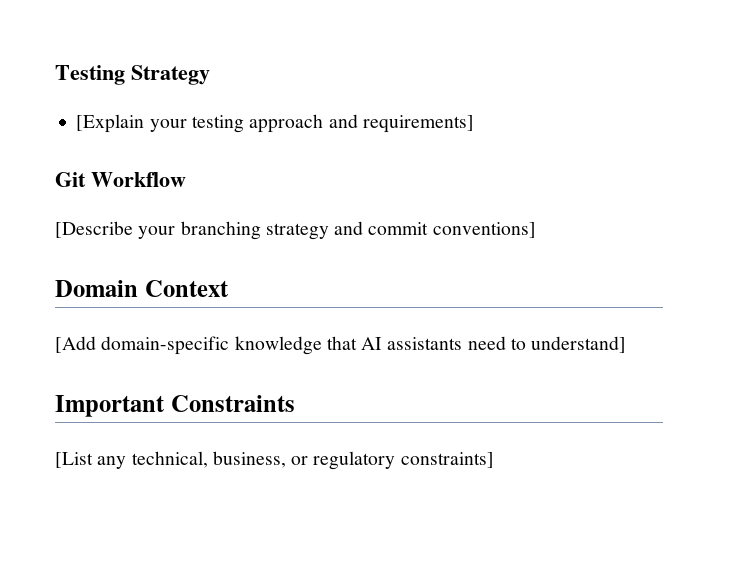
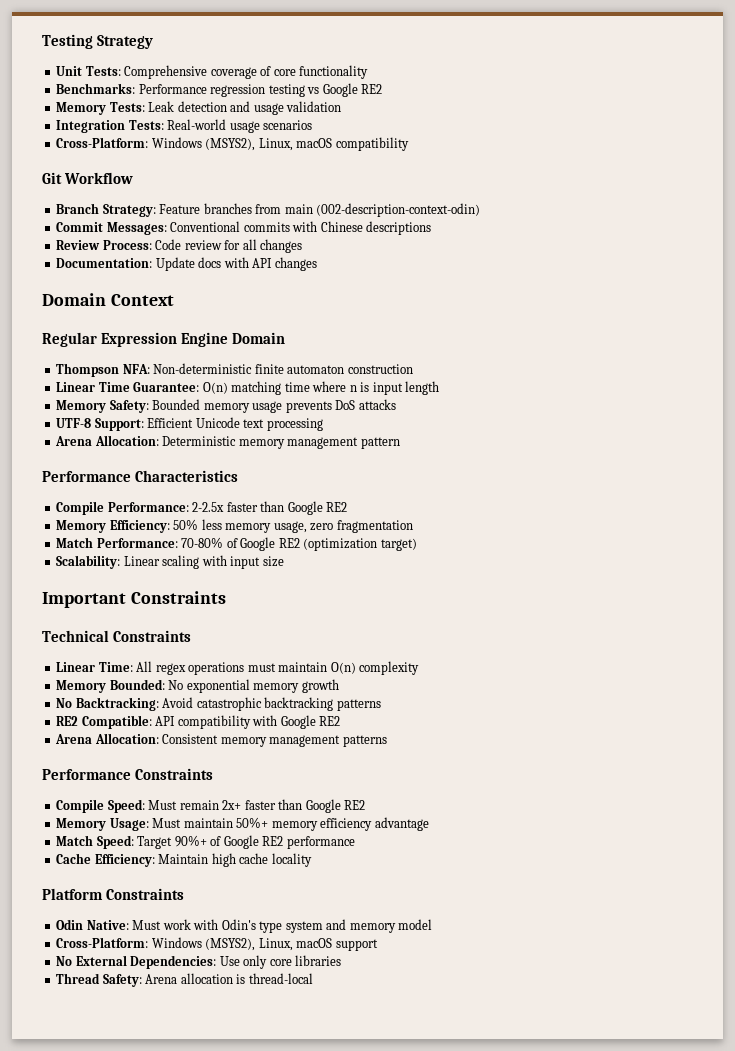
[76,114,474,133] [55,172,186,187] [55,221,536,240] [55,280,229,297] [55,336,627,355] [55,395,295,417] [55,451,494,470] [Explain your testing approach and requirements] // Git Workflow // [Describe your branching strategy and commit conventions] // Domain Context // [Add domain-specific knowledge that AI assistants need to understand] // Important Constraints // [List any technical, business, or regulatory constraints] -> [56,65,369,79] [56,83,383,97] [56,101,342,115] [56,119,313,133] [56,137,409,151] [42,172,134,184] [56,203,481,217] [56,221,432,235] [56,239,303,253] [56,257,317,271] [42,293,174,306] [42,332,286,347] [56,363,413,377] [56,381,440,395] [56,399,396,413] [56,417,323,431] [55,435,400,449] [42,470,239,482] [56,501,348,515] [56,519,413,533] [56,537,417,551] [56,555,284,569] [42,591,226,608] [42,630,192,642] [56,661,420,675] [56,679,339,693] [56,697,381,711] [56,715,341,729] [55,733,387,747] [42,768,214,780] [56,799,366,813] [56,817,429,831] [56,835,355,849] [56,853,312,867] [42,888,185,900] [56,919,433,933] [56,937,378,951] [56,955,342,969] [56,973,313,987] Unit Tests: Comprehensive coverage of core functionality // Benchmarks: Performance regression testing vs Google RE2 // Memory Tests: Leak detection and usage validation // Integration Tests: Real-world usage scenarios // Cross-Platform: Windows (MSYS2), Linux, macOS compatibility // Git Workflow // Branch Strategy: Feature branches from main (002-description-context-odin) // Commit Messages: Conventional commits with Chinese descriptions // Review Process: Code review for all changes // Documentation: Update docs with API changes // Domain Context // Regular Expression Engine Domain // Thompson NFA: Non-deterministic finite automaton construction // Linear Time Guarantee: O(n) matching time where n is input length // Memory Safety: Bounded memory usage prevents DoS attacks // UTF-8 Support: Efficient Unicode text processing // Arena Allocation: Deterministic memory management pattern // Performance Characteristics // Compile Performance: 2-2.5x faster than Google RE2 // Memory Efficiency: 50% less memory usage, zero fragmentation // Match Performance: 70-80% of Google RE2 (optimization target) // Scalability: Linear scaling with input size // Important Constraints // Technical Constraints // Linear Time: All regex operations must maintain O(n) complexity // Memory Bounded: No exponential memory growth // No Backtracking: Avoid catastrophic backtracking patterns // RE2 Compatible: API compatibility with Google RE2 // Arena Allocation: Consistent memory management patterns // Performance Constraints // Compile Speed: Must remain 2x+ faster than Google RE2 // Memory Usage: Must maintain 50%+ memory efficiency advantage // Match Speed: Target 90%+ of Google RE2 performance // Cache Efficiency: Maintain high cache locality // Platform Constraints // Odin Native: Must work with Odin's type system and memory model // Cross-Platform: Windows (MSYS2), Linux, macOS support // No External Dependencies: Use only core libraries // Thread Safety: Arena allocation is thread-local

